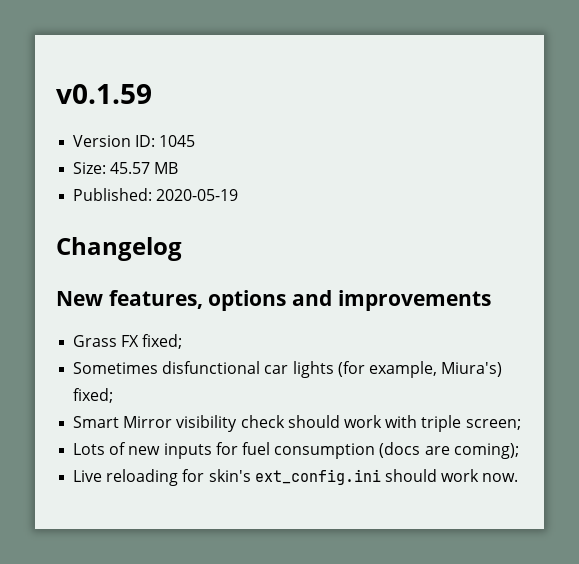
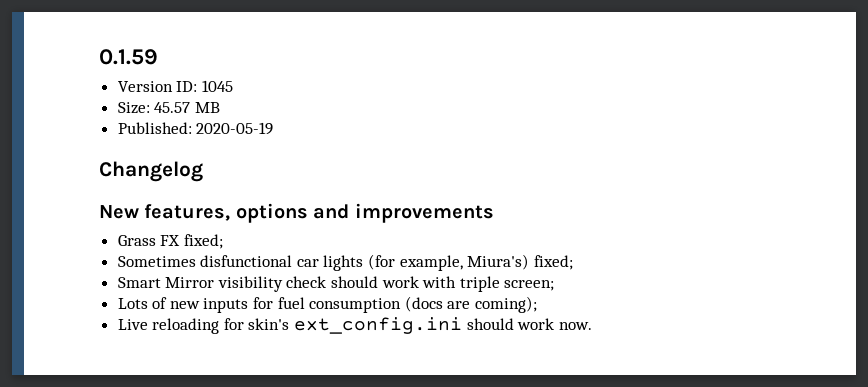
[56,84,152,104] v0.1.59 -> [99,49,158,65] 0.1.59

